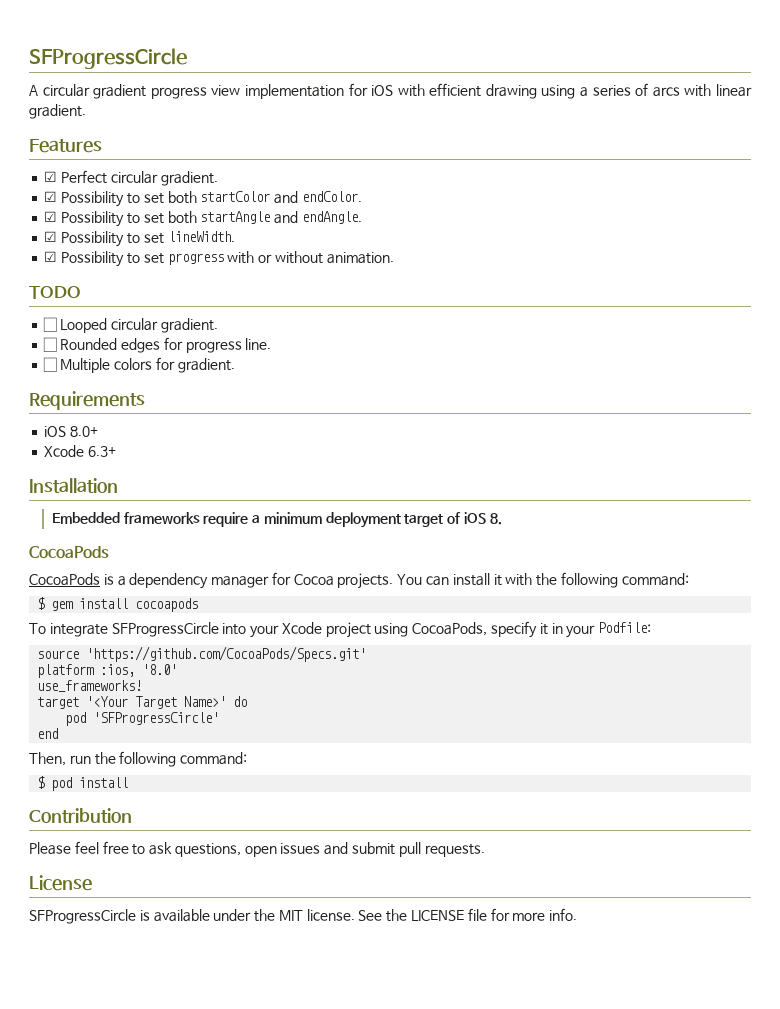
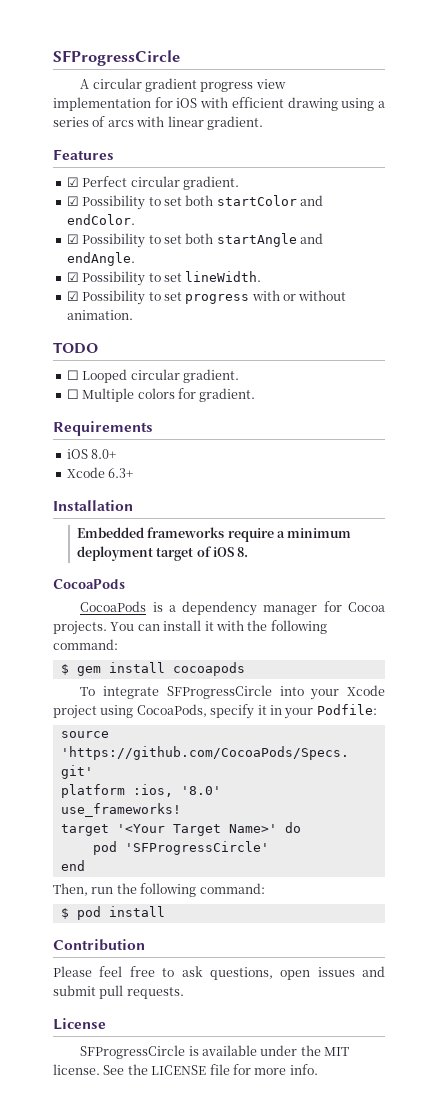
[43,337,272,353] // ☐ Rounded edges for progress line. -> (239, 376) none

